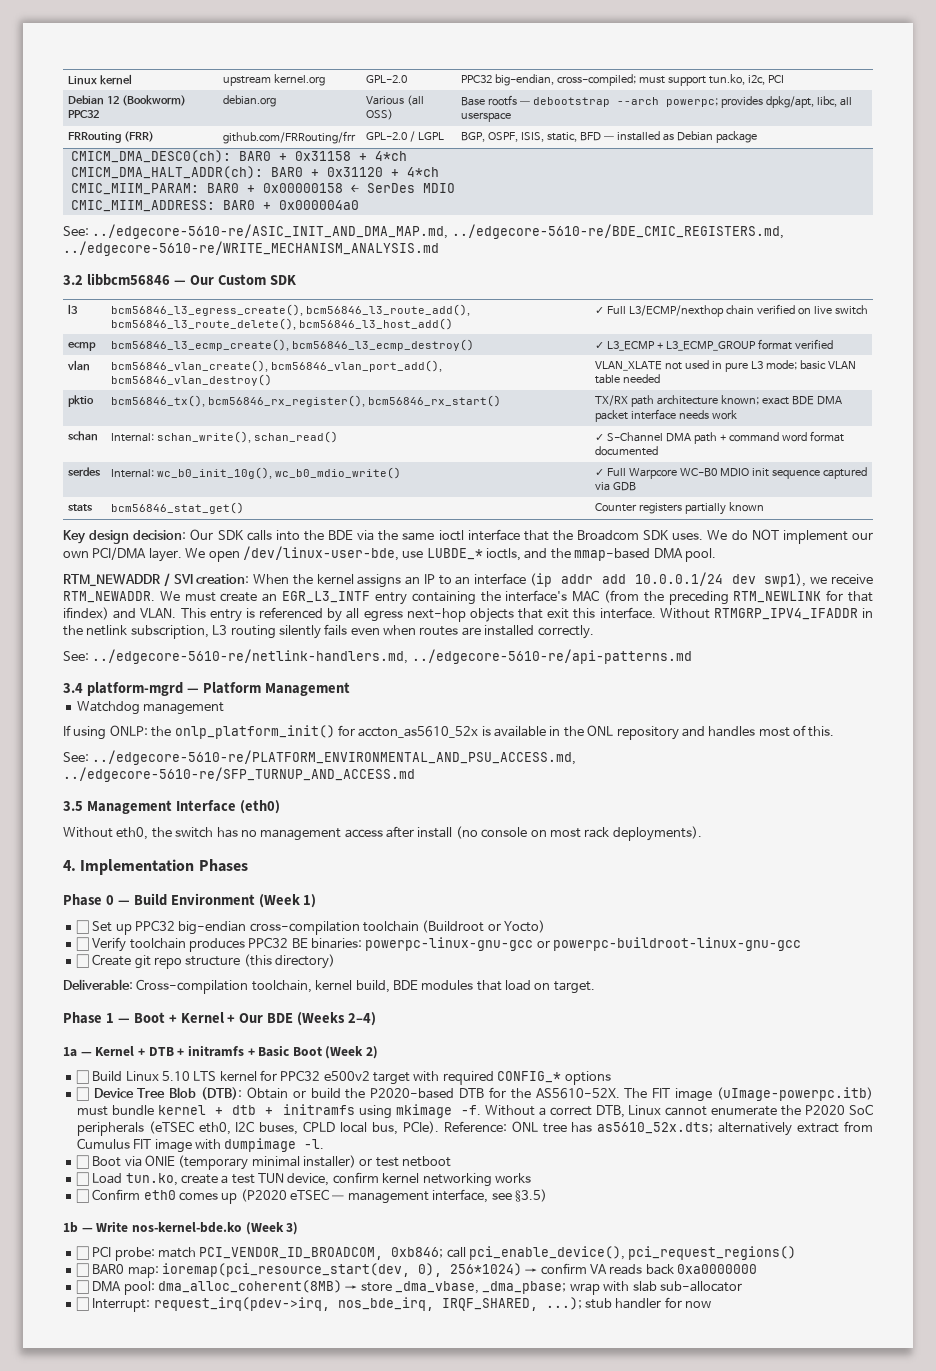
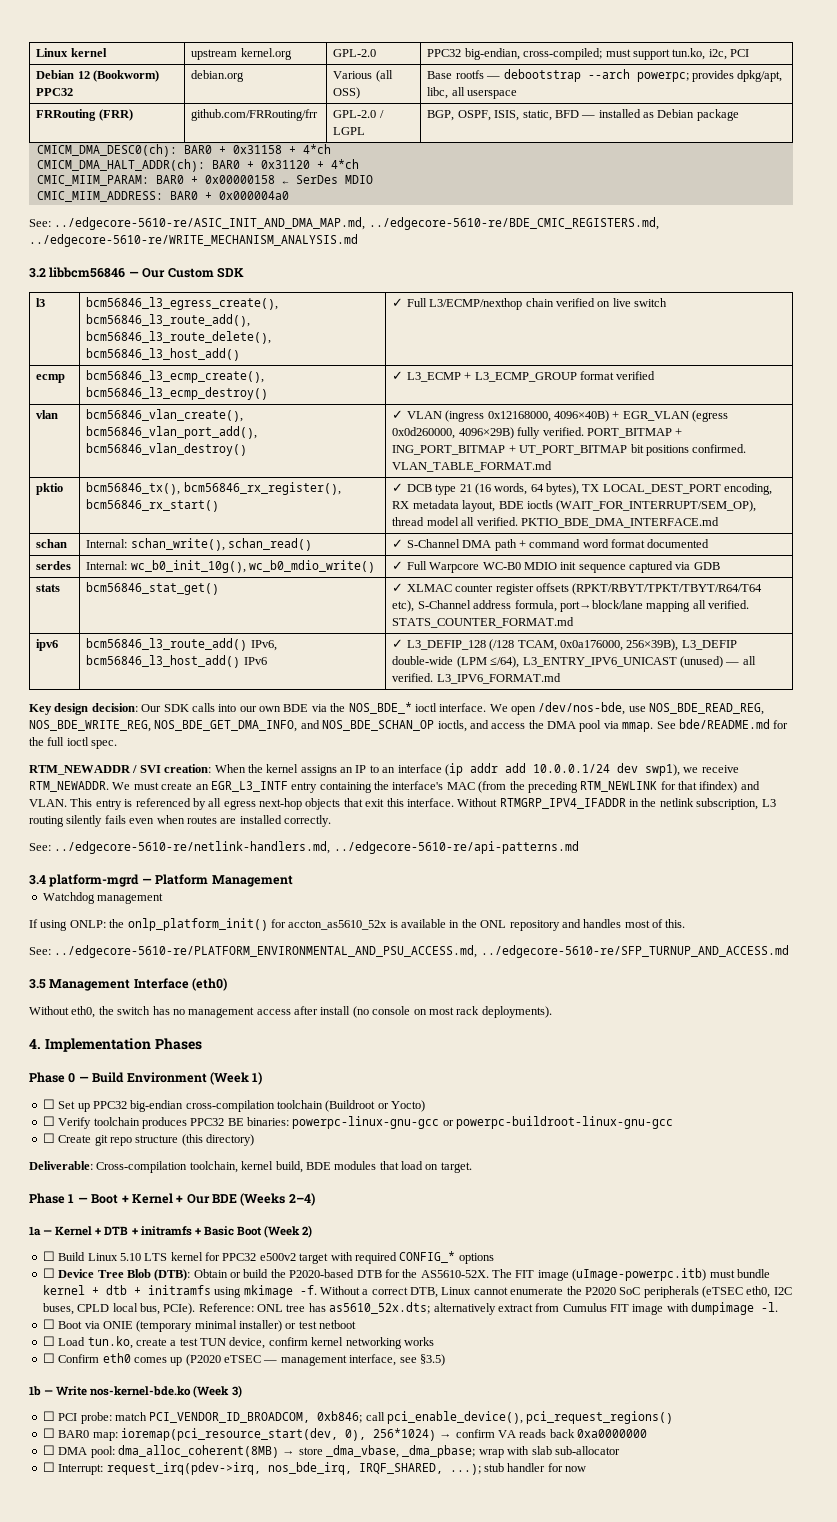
[595,360,856,372] [595,374,661,384] [68,395,95,407] [111,395,501,407] [595,395,842,407] [595,409,737,422] VLAN_XLATE not used in pure L3 mode; basic VLAN table needed // pktio | bcm56846_tx(), bcm56846_rx_register(), bcm56846_rx_start() | TX/RX path architecture known; exact BDE DMA packet interface needs work -> [392,410,728,422] [392,427,683,439] [392,444,747,456] [392,461,553,472] [36,483,64,495] [86,482,341,495] [86,499,220,512] [392,483,773,495] [392,500,757,512] [392,517,719,528] ✓ VLAN (ingress 0x12168000, 4096×40B) + EGR_VLAN (egress 0x0d260000, 4096×29B) fully verified. PORT_BITMAP + ING_PORT_BITMAP + UT_PORT_BITMAP bit positions confirmed. VLAN_TABLE_FORMAT.md // pktio | bcm56846_tx(), bcm56846_rx_register(), bcm56846_rx_start() | ✓ DCB type 21 (16 words, 64 bytes), TX LOCAL_DEST_PORT encoding, RX metadata layout, BDE ioctls (WAIT_FOR_INTERRUPT/SEM_OP), thread model all verified. PKTIO_BDE_DMA_INTERFACE.md
[595,502,764,515] Counter registers partially known -> [392,583,763,595] [392,600,749,612] [392,617,575,628] [36,639,59,651] [86,638,277,651] [86,655,267,668] [392,639,737,651] [392,656,756,668] [392,673,561,684] ✓ XLMAC counter register offsets (RPKT/RBYT/TPKT/TBYT/R64/T64 etc), S-Channel address formula, port→block/lane mapping all verified. STATS_COUNTER_FORMAT.md // ipv6 | bcm56846_l3_route_add() IPv6, bcm56846_l3_host_add() IPv6 | ✓ L3_DEFIP_128 (/128 TCAM, 0x0a176000, 256×39B), L3_DEFIP double-wide (LPM ≤/64), L3_ENTRY_IPV6_UNICAST (unused) — all verified. L3_IPV6_FORMAT.md
[303,530,324,541] the -> [239,706,281,712] our own
[402,529,874,544] [63,546,716,562] same ioctl interface that the Broadcom SDK uses. We do NOT implement our own PCI/DMA layer. We open /dev/linux-user-bde, use LUBDE_* ioctls, and the mmap-based DMA pool. -> [348,702,765,715] [29,719,789,732] [29,737,118,749] NOS_BDE_* ioctl interface. We open /dev/nos-bde, use NOS_BDE_READ_REG, NOS_BDE_WRITE_REG, NOS_BDE_GET_DMA_INFO, and NOS_BDE_SCHAN_OP ioctls, and access the DMA pool via mmap. See bde/README.md for the full ioctl spec.

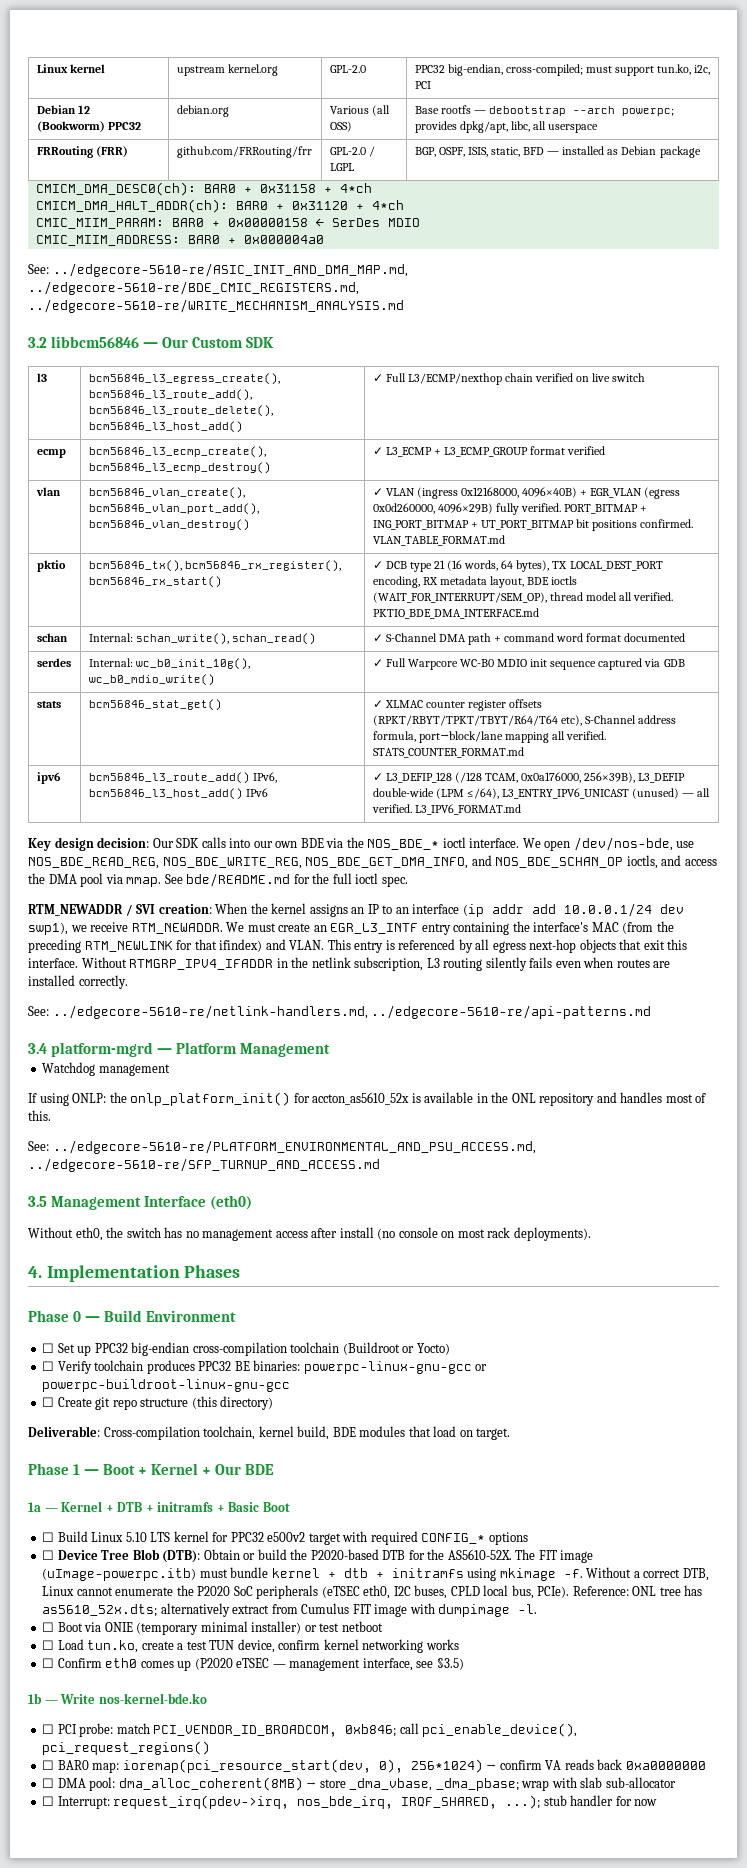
[209,1072,263,1085] (Week 1) -> (237, 1316) none
[240,1193,315,1206] (Weeks 2–4) -> (275, 1469) none
[264,1225,313,1238] (Week 2) -> (290, 1507) none
[193,1385,242,1398] (Week 3) -> (207, 1698) none

